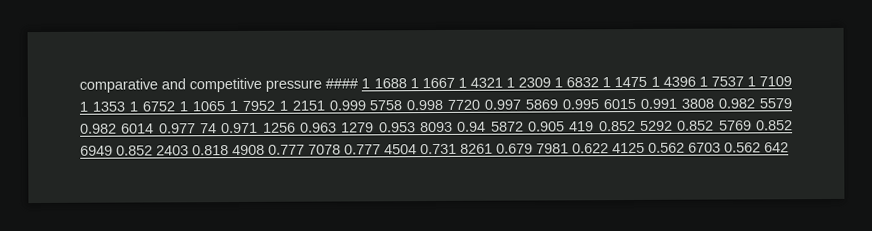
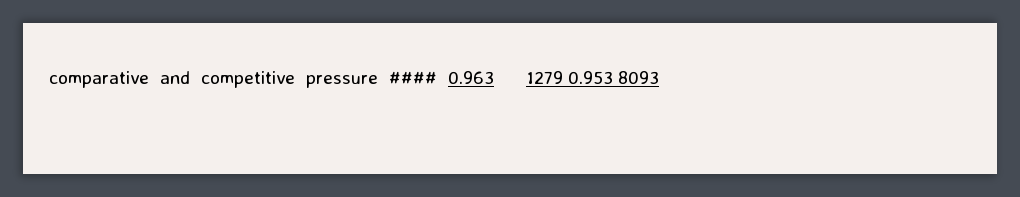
[361,76,792,89] [79,98,793,112] [80,120,794,134] [80,142,789,156] 1 1688 1 1667 1 4321 1 2309 1 6832 1 1475 1 4396 1 7537 1 7109 1 1353 1 6752 1 1065 1 7952 1 2151 0.999 5758 0.998 7720 0.997 5869 0.995 6015 0.991 3808 0.982 5579 0.982 6014 0.977 74 0.971 1256 0.963 1279 0.953 8093 0.94 5872 0.905 419 0.852 5292 0.852 5769 0.852 6949 0.852 2403 0.818 4908 0.777 7078 0.777 4504 0.731 8261 0.679 7981 0.622 4125 0.562 6703 0.562 642 -> [448,71,660,84] 0.963 1279 0.953 8093

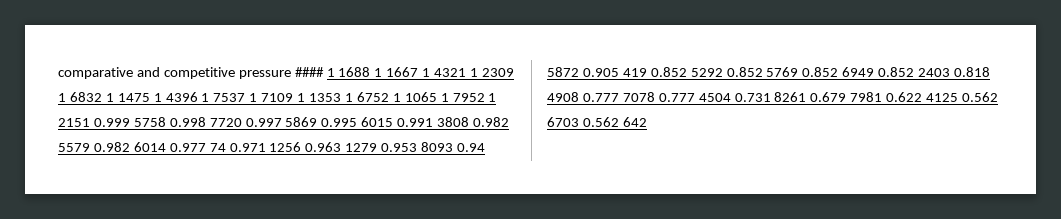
[448,71,660,84] 0.963 1279 0.953 8093 -> [326,67,514,77] [58,92,497,102] [58,117,510,127] [58,142,486,152] [547,67,991,77] [547,92,999,102] [547,117,647,127] 1 1688 1 1667 1 4321 1 2309 1 6832 1 1475 1 4396 1 7537 1 7109 1 1353 1 6752 1 1065 1 7952 1 2151 0.999 5758 0.998 7720 0.997 5869 0.995 6015 0.991 3808 0.982 5579 0.982 6014 0.977 74 0.971 1256 0.963 1279 0.953 8093 0.94 5872 0.905 419 0.852 5292 0.852 5769 0.852 6949 0.852 2403 0.818 4908 0.777 7078 0.777 4504 0.731 8261 0.679 7981 0.622 4125 0.562 6703 0.562 642

